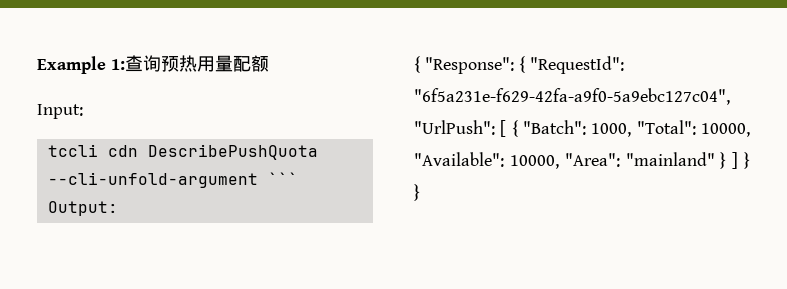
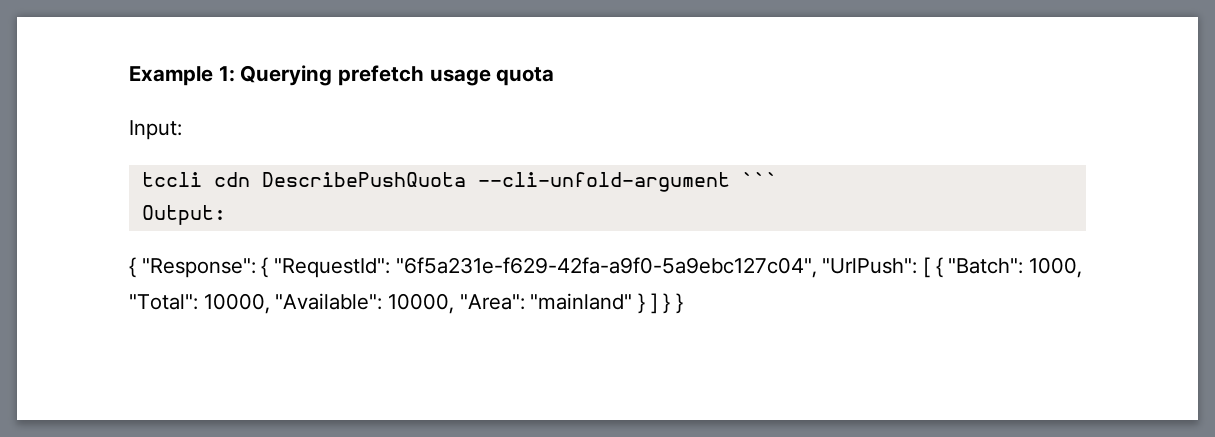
[124,55,269,72] 查询预热用量配额 -> [240,65,555,86] Querying prefetch usage quota

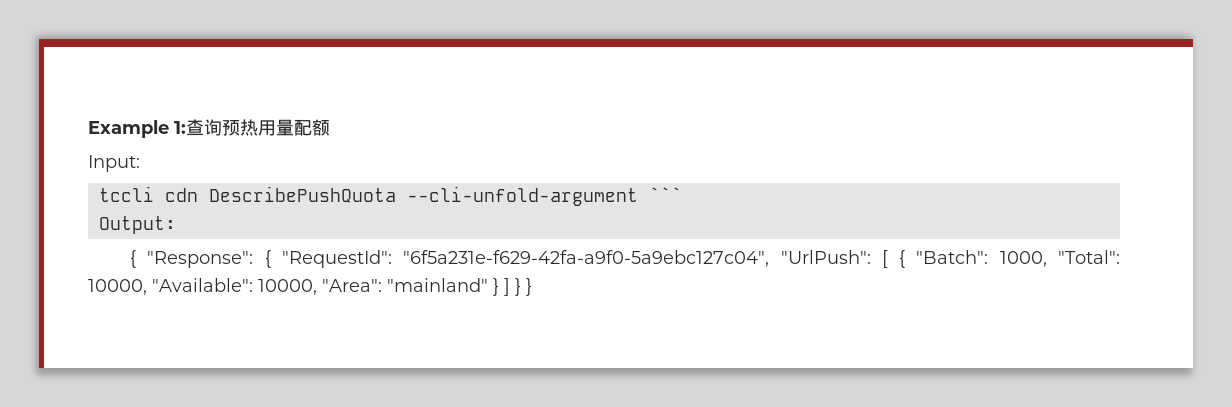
[240,65,555,86] Querying prefetch usage quota -> [186,119,330,136] 查询预热用量配额

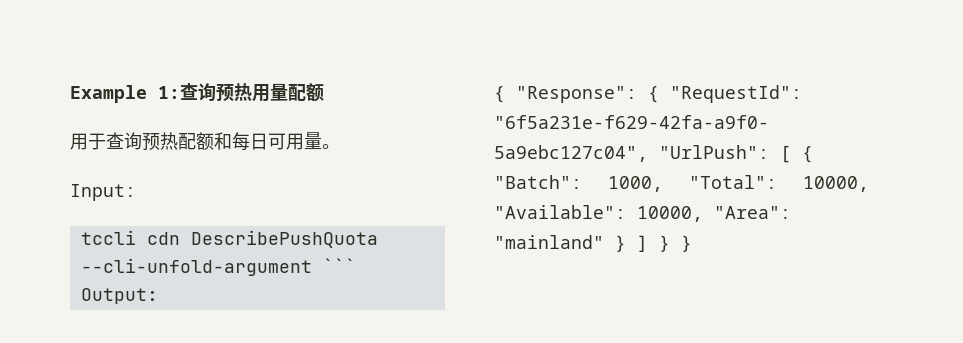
(330, 127) none -> [70,132,340,151] // 用于查询预热配额和每日可用量。

